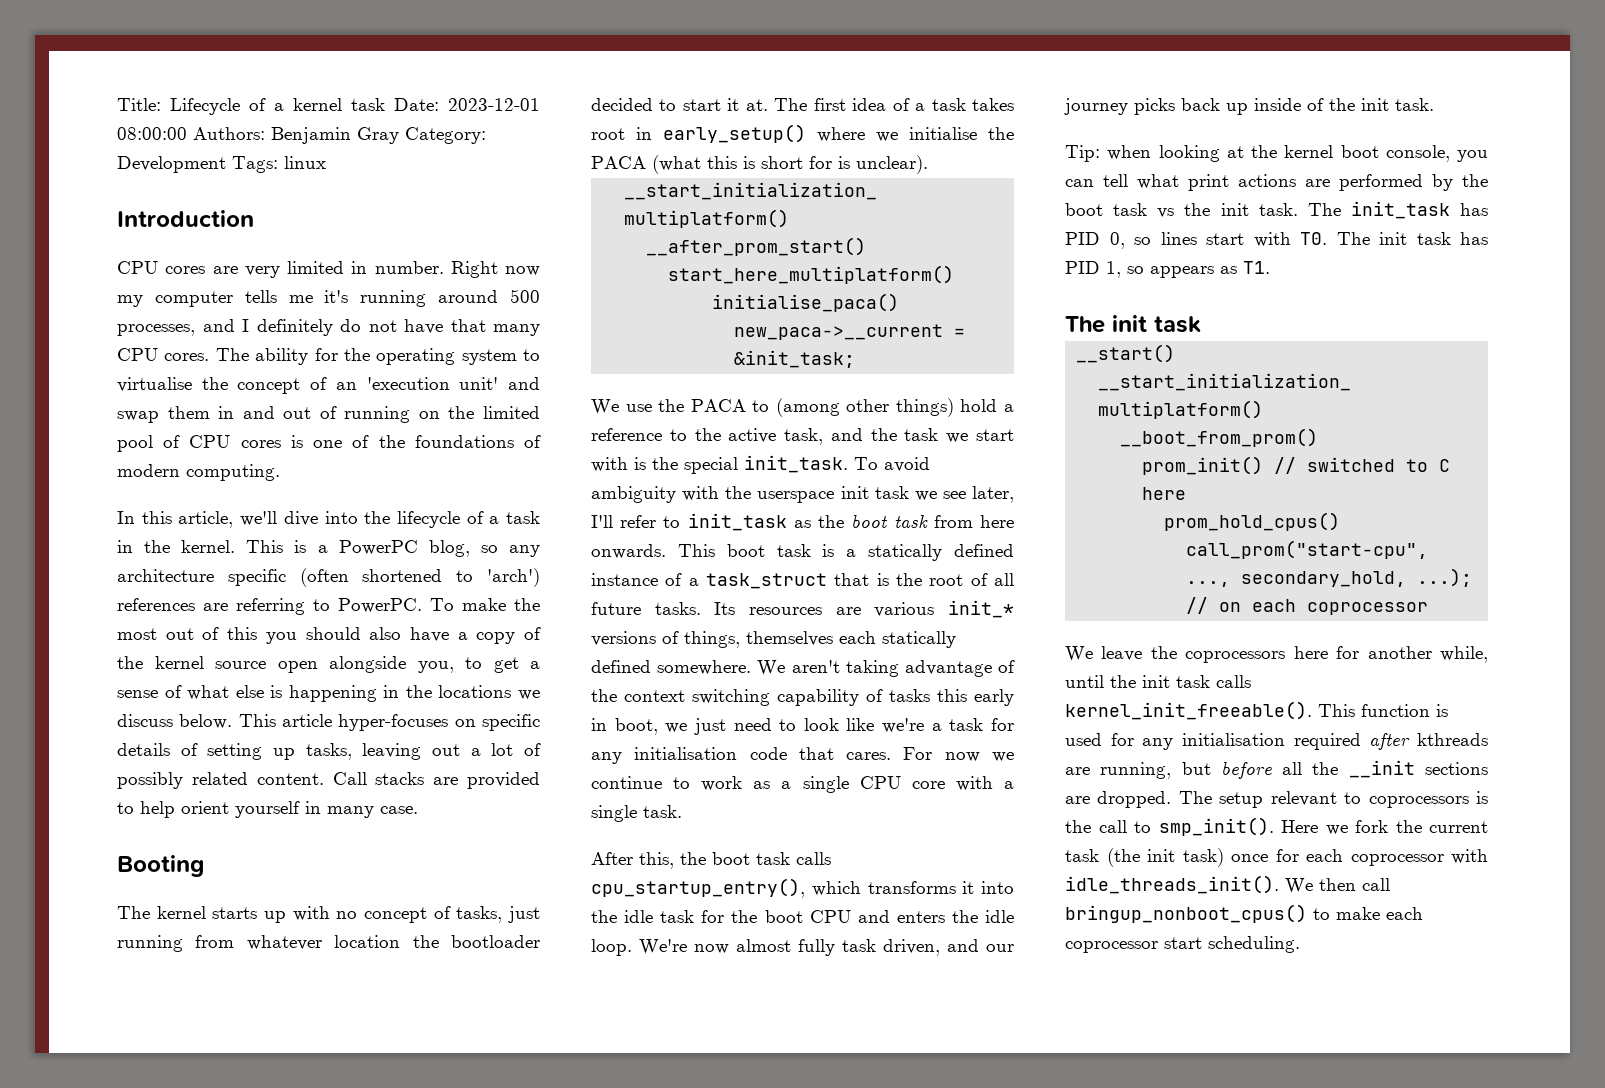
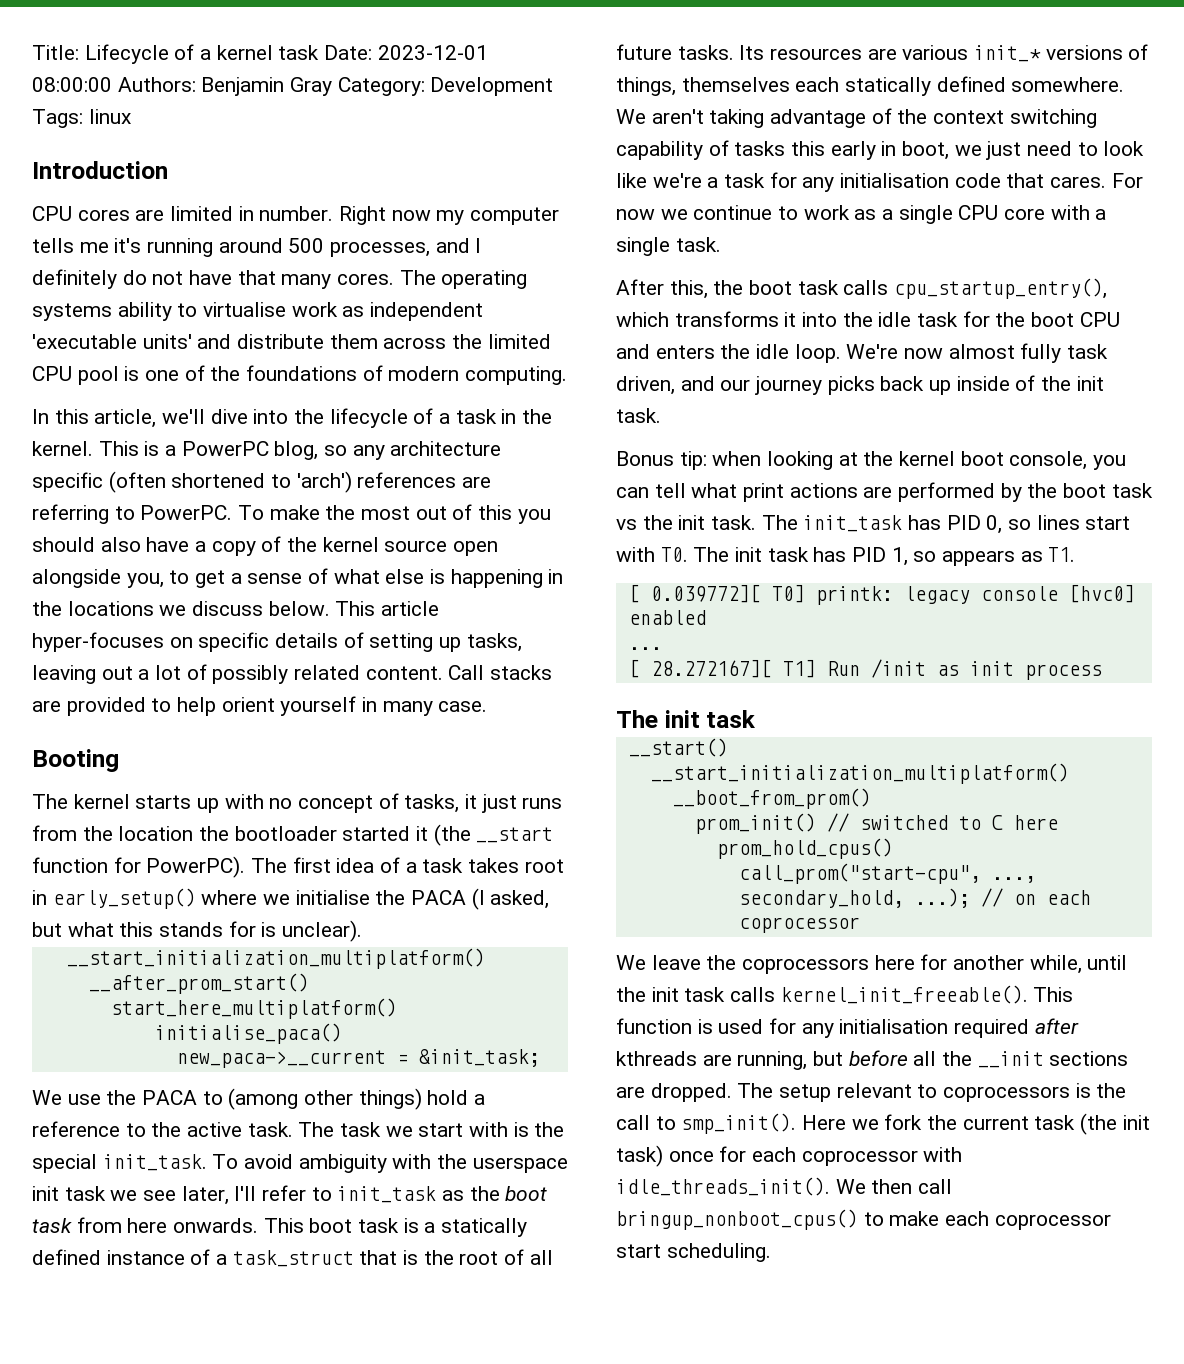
[244,266,280,278] very -> (165, 215) none
[117,348,158,361] CPU -> (332, 281) none
[255,348,540,365] [117,377,540,394] [117,406,540,423] [117,435,281,452] ability for the operating system to virtualise the concept of an 'execution unit' and swap them in and out of running on the limited pool of CPU cores -> [441,270,528,289] [32,302,484,321] [32,334,551,349] [32,366,119,385] operating systems ability to virtualise work as independent 'executable units' and distribute them across the limited CPU pool
[508,906,540,923] [117,935,540,952] [591,98,768,111] just running from whatever location the bootloader decided to start it at. -> [465,794,563,813] [32,824,554,846] [32,856,246,878] it just runs from the location the bootloader started it (the __start function for PowerPC).
[652,155,803,174] (what this is short -> [471,888,550,910] [32,922,224,937] (I asked, but what this stands
[784,428,897,445] task, and the -> [247,1122,335,1137] task. The
[1065,145,1100,162] Tip: -> [616,451,707,470] Bonus tip:
(1270, 267) none -> [628,584,1135,605] [628,610,706,625] [628,647,662,650] [628,659,1102,680] // [ 0.039772][ T0] printk: legacy console [hvc0] enabled // ... // [ 28.272167][ T1] Run /init as init process

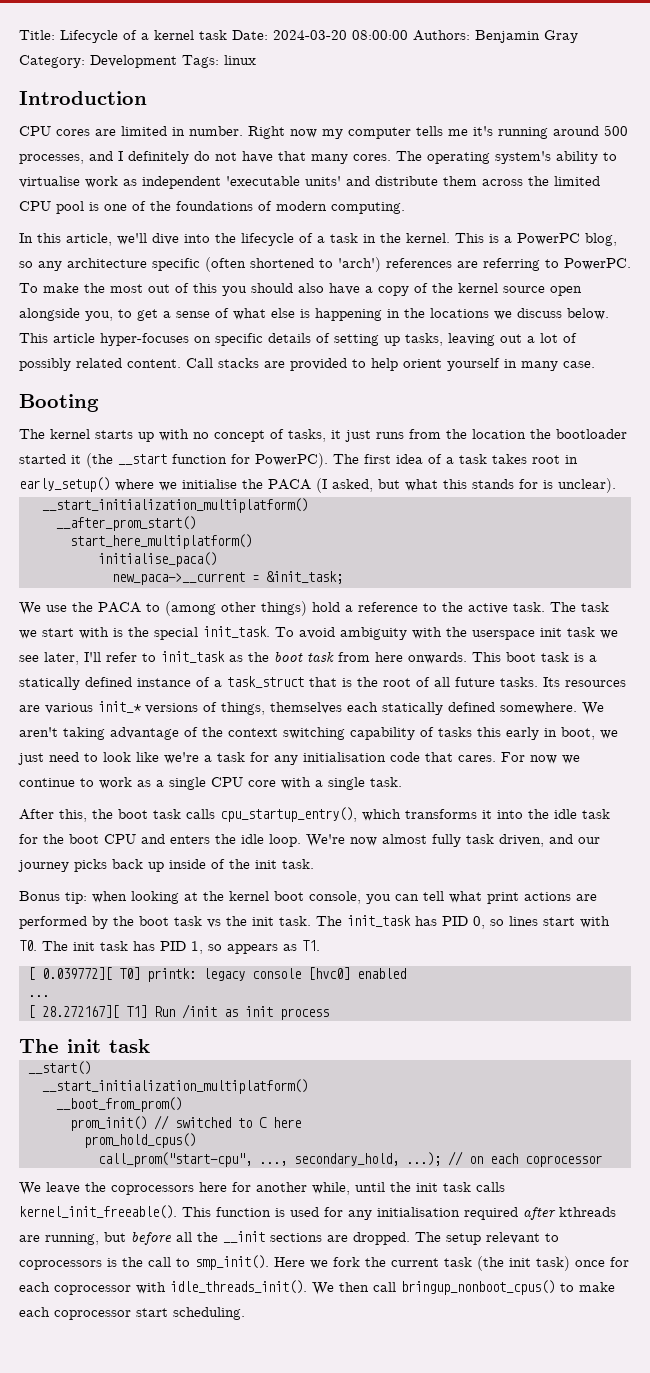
[377,45,488,60] 2023-12-01 -> [273,30,347,40] 2024-03-20
[32,303,112,321] systems -> [495,151,551,164] system's

